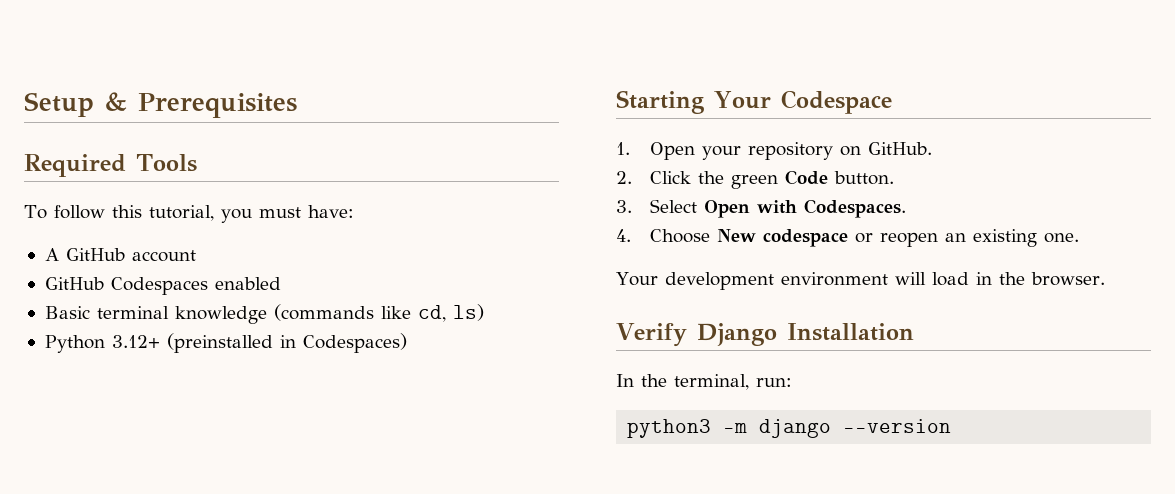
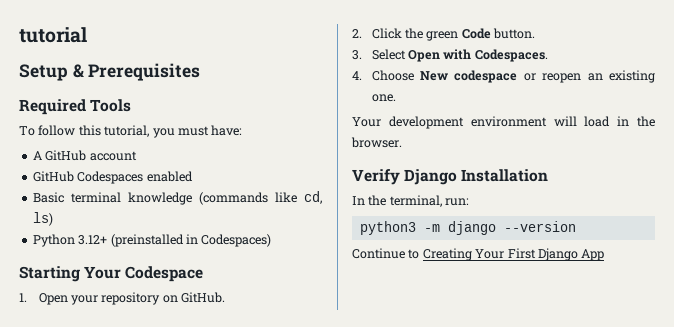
(24, 104) none -> [19,27,87,43] tutorial //
(952, 426) none -> [352,248,605,261] // Continue to Creating Your First Django App

